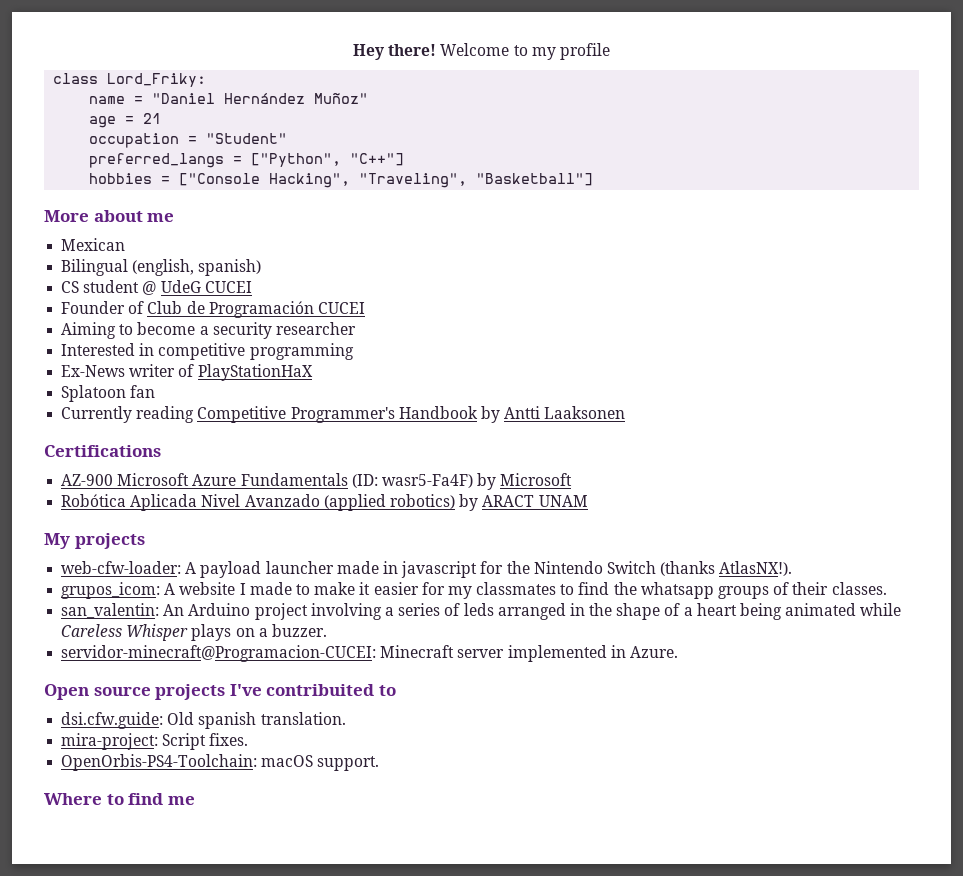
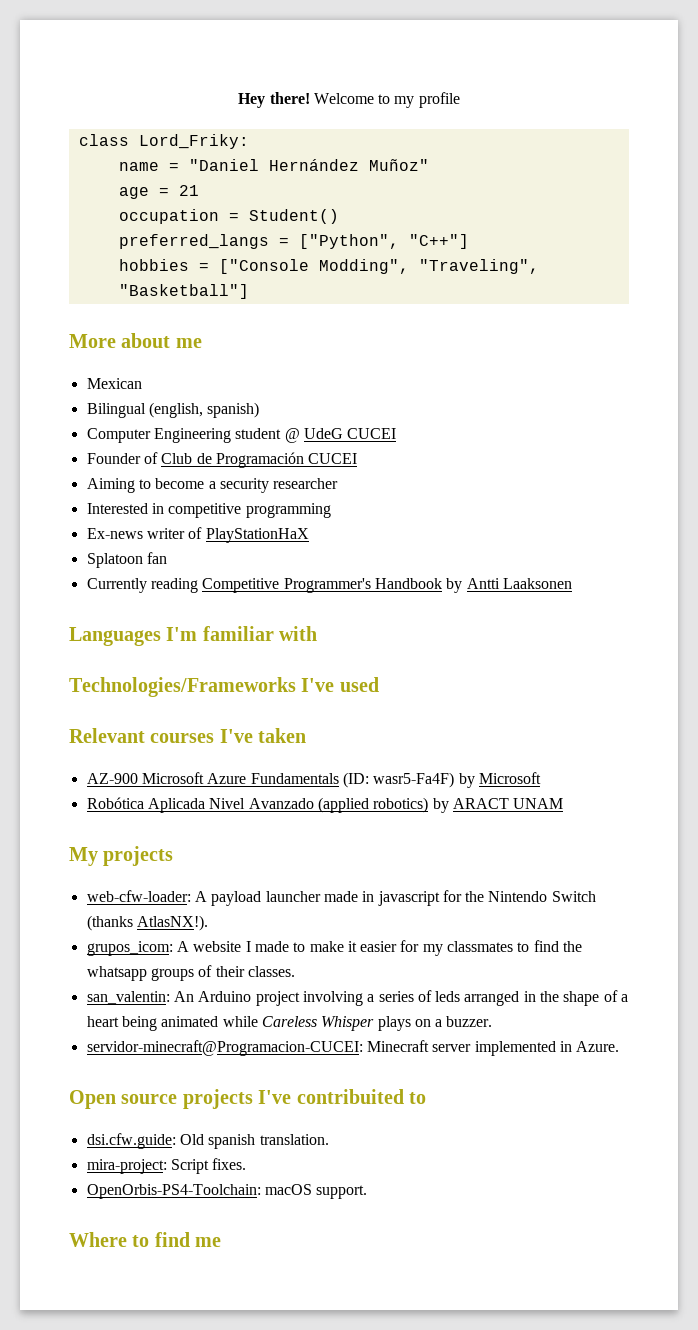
[206,133,288,144] "Student" -> [248,209,339,224] Student()
[269,173,351,188] Hacking", -> [318,259,409,274] Modding",
[61,281,80,293] CS -> [86,428,231,443] Computer Engineering
[61,365,126,377] Ex-News -> [86,528,143,539] Ex-news
[44,445,161,457] Certifications -> [69,626,318,646] [69,677,379,697] [69,728,307,743] Languages I'm familiar with // Technologies/Frameworks I've used // Relevant courses I've taken

